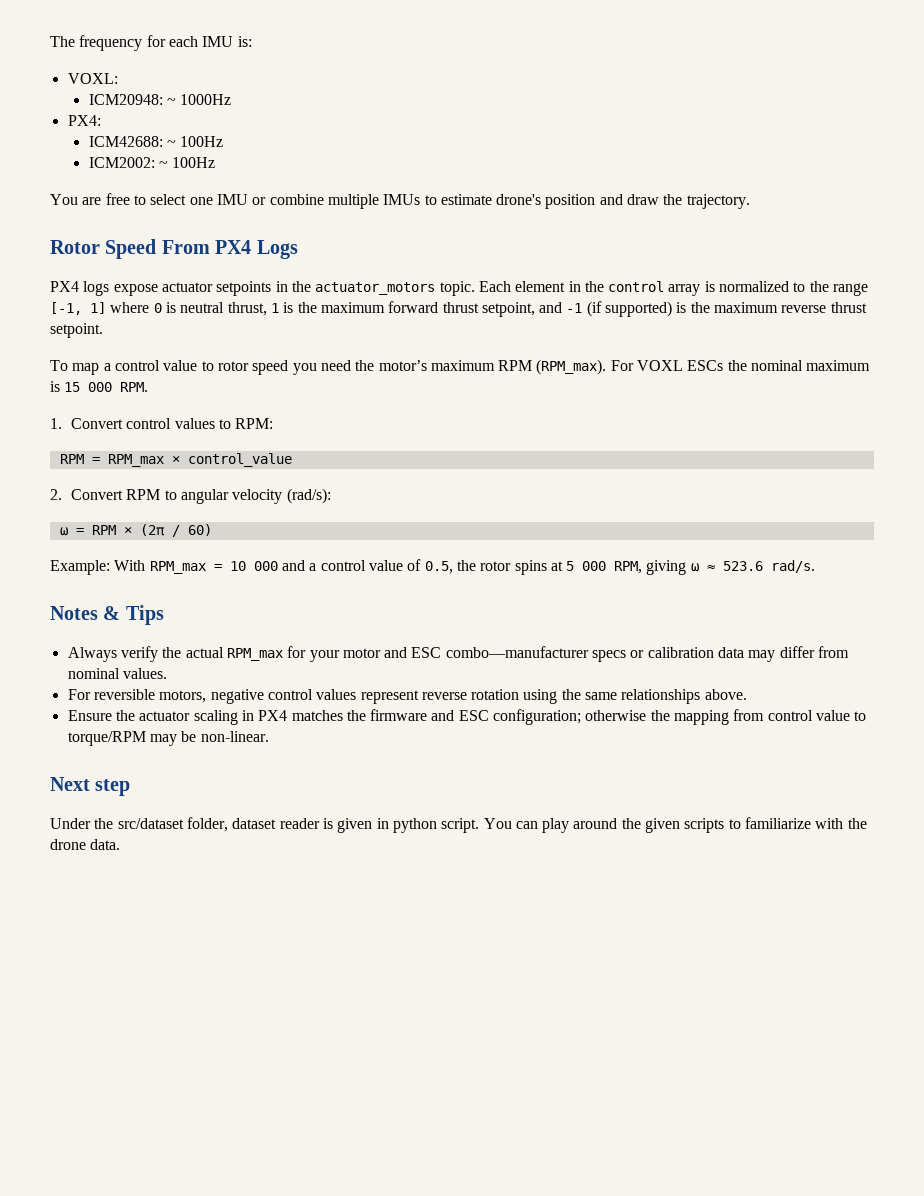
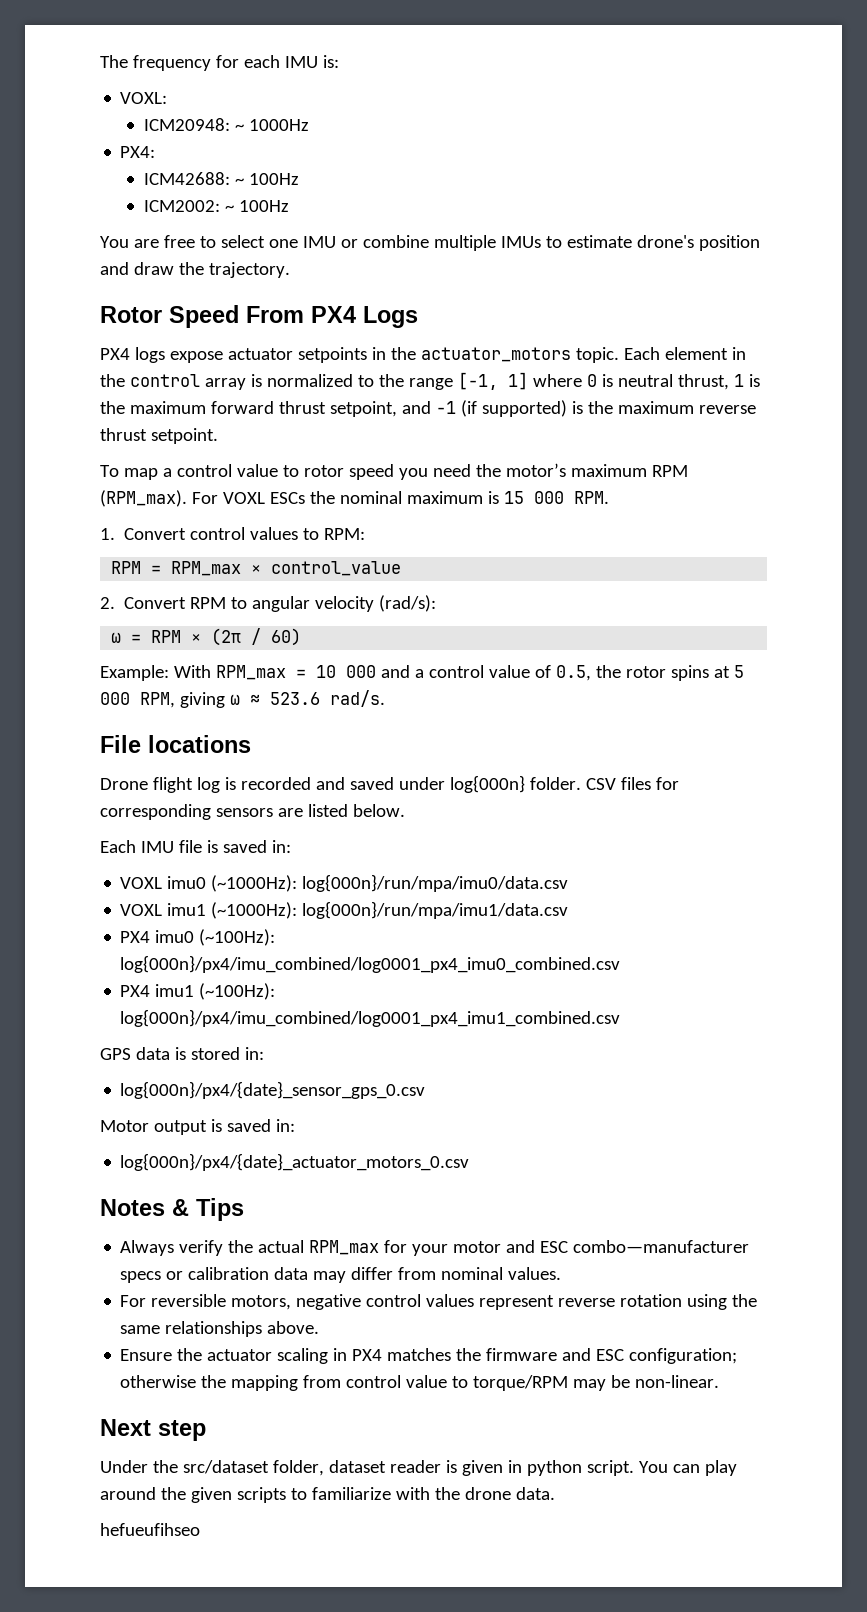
(815, 566) none -> [100,735,251,753] [100,775,679,793] [100,804,405,820] [100,840,291,853] [120,874,569,892] [120,901,569,919] [120,929,276,946] [120,955,621,973] [120,983,276,1000] [120,1009,621,1027] [100,1047,264,1060] [120,1081,426,1099] [100,1119,295,1135] [120,1153,470,1171] // File locations // Drone flight log is recorded and saved under log{000n} folder. CSV files for corresponding sensors are listed below. // Each IMU file is saved in: // VOXL imu0 (~1000Hz): log{000n}/run/mpa/imu0/data.csv // VOXL imu1 (~1000Hz): log{000n}/run/mpa/imu1/data.csv // PX4 imu0 (~100Hz): log{000n}/px4/imu_combined/log0001_px4_imu0_combined.csv // PX4 imu1 (~100Hz): log{000n}/px4/imu_combined/log0001_px4_imu1_combined.csv // GPS data is stored in: // log{000n}/px4/{date}_sensor_gps_0.csv // Motor output is saved in: // log{000n}/px4/{date}_actuator_motors_0.csv
(121, 844) none -> [100,1523,200,1536] // hefueufihseo

